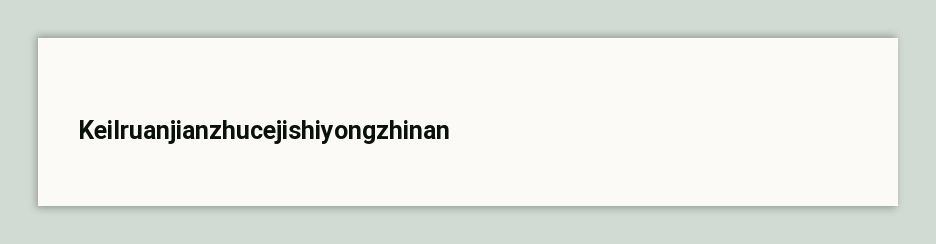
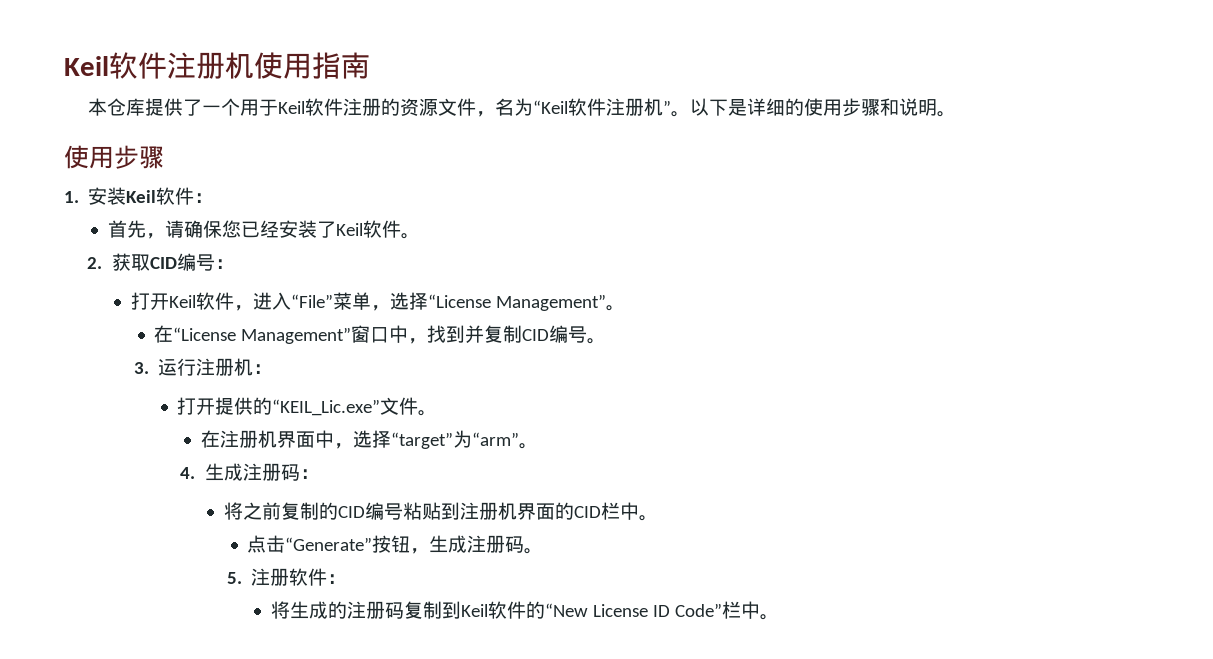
[78,120,450,144] Keilruanjianzhucejishiyongzhinan -> [64,52,370,79] [88,98,957,117] [64,145,164,169] [64,187,214,205] [107,220,420,239] [87,253,234,271] [130,292,625,311] [154,325,607,344] [133,358,273,376] [177,397,438,416] [200,430,538,449] [180,463,319,481] [224,502,659,521] [247,535,544,554] [226,568,347,586] [270,601,779,620] Keil软件注册机使用指南 // 本仓库提供了一个用于Keil软件注册的资源文件，名为“Keil软件注册机”。以下是详细的使用步骤和说明。 // 使用步骤 // 1.安装Keil软件： // 首先，请确保您已经安装了Keil软件。 // 2.获取CID编号： // 打开Keil软件，进入“File”菜单，选择“License Management”。 // 在“License Management”窗口中，找到并复制CID编号。 // 3.运行注册机： // 打开提供的“KEIL_Lic.exe”文件。 // 在注册机界面中，选择“target”为“arm”。 // 4.生成注册码： // 将之前复制的CID编号粘贴到注册机界面的CID栏中。 // 点击“Generate”按钮，生成注册码。 // 5.注册软件： // 将生成的注册码复制到Keil软件的“New License ID Code”栏中。

